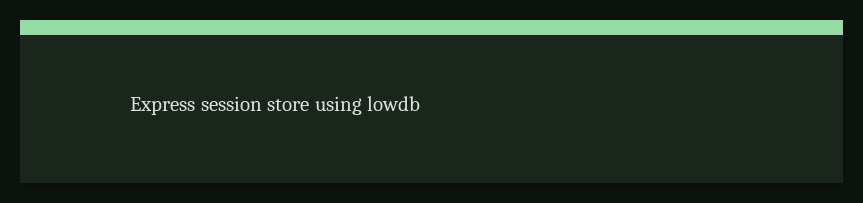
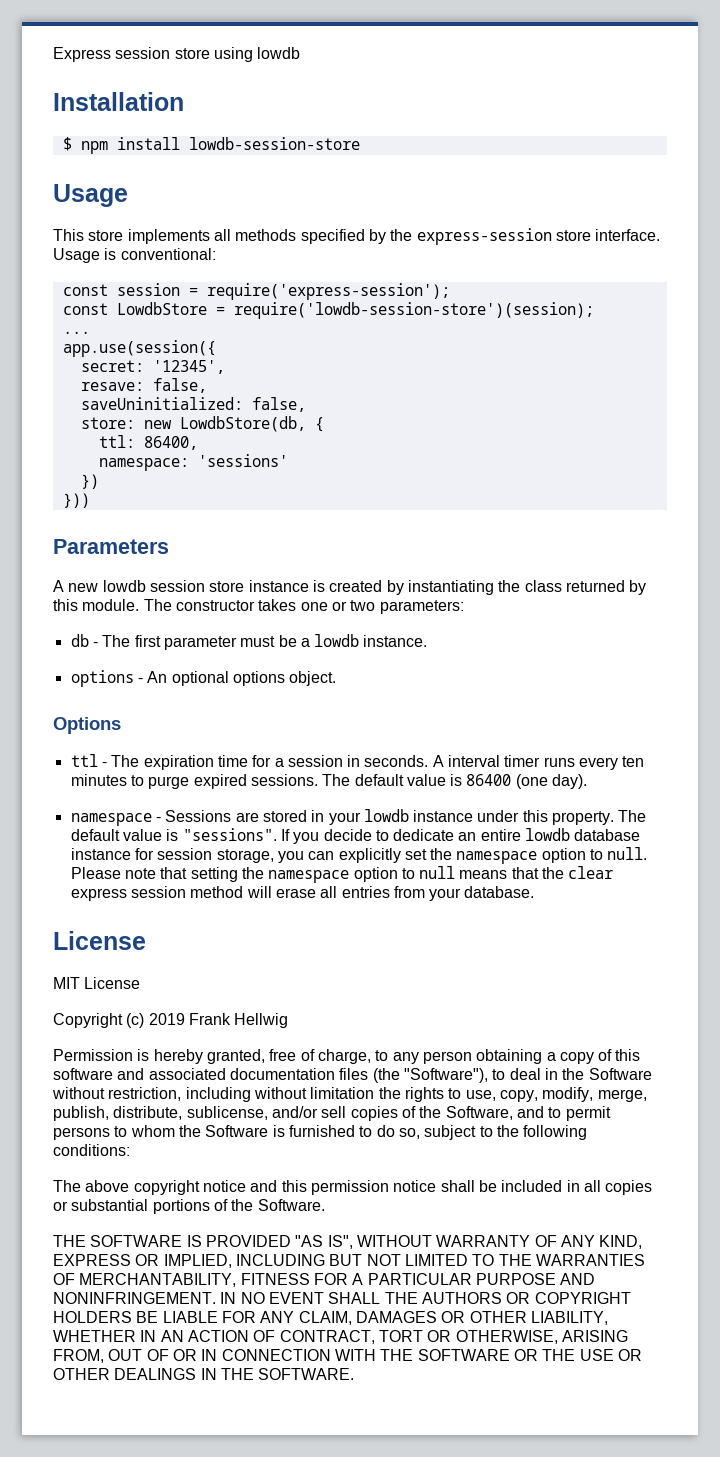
(421, 103) none -> [53,92,184,111] [62,137,360,154] [53,184,128,207] [53,228,661,245] [53,248,216,263] [62,283,450,300] [62,302,594,319] [62,331,90,334] [62,340,216,357] [80,360,225,374] [80,378,207,393] [80,397,306,412] [80,416,324,432] [98,435,198,450] [98,454,288,471] [80,474,99,489] [62,493,90,508] [53,539,169,554] [53,580,647,595] [53,599,464,614] [70,634,428,650] [70,670,337,687] [53,717,121,734] [70,754,645,770] [70,774,588,789] [70,809,647,826] [70,828,641,844] [70,847,648,864] [70,866,614,883] [70,886,535,901] [53,931,146,950] [53,977,141,989] [53,1013,289,1028] [53,1049,641,1064] [53,1068,652,1083] [52,1087,647,1102] [53,1106,611,1121] [53,1125,588,1140] [53,1144,130,1156] [53,1180,653,1195] [53,1199,325,1214] [53,1235,643,1249] [53,1254,645,1268] [53,1273,596,1287] [53,1292,631,1304] [53,1311,608,1325] [53,1330,628,1344] [53,1349,642,1363] [53,1368,355,1380] // Installation // $ npm install lowdb-session-store // Usage // This store implements all methods specified by the express-session store interface. Usage is conventional: // const session = require('express-session'); // const LowdbStore = require('lowdb-session-store')(session); // ... // app.use(session({ // secret: '12345', // resave: false, // saveUninitialized: false, // store: new LowdbStore(db, { // ttl: 86400, // namespace: 'sessions' // }) // })) // Parameters // A new lowdb session store instance is created by instantiating the class returned by this module. The constructor takes one or two parameters: // db - The first parameter must be a lowdb instance. // options - An optional options object. // Options // ttl - The expiration time for a session in seconds. A interval timer runs every ten minutes to purge expired sessions. The default value is 86400 (one day). // namespace - Sessions are stored in your lowdb instance under this property. The default value is "sessions". If you decide to dedicate an entire lowdb database instance for session storage, you can explicitly set the namespace option to null. Please note that setting the namespace option to null means that the clear express session method will erase all entries from your database. // License // MIT License // Copyright (c) 2019 Frank Hellwig // Permission is hereby granted, free of charge, to any person obtaining a copy of this software and associated documentation files (the "Software"), to deal in the Software without restriction, including without limitation the rights to use, copy, modify, merge, publish, distribute, sublicense, and/or sell copies of the Software, and to permit persons to whom the Software is furnished to do so, subject to the following conditions: // The above copyright notice and this permission notice shall be included in all copies or substantial portions of the Software. // THE SOFTWARE IS PROVIDED "AS IS", WITHOUT WARRANTY OF ANY KIND, EXPRESS OR IMPLIED, INCLUDING BUT NOT LIMITED TO THE WARRANTIES OF MERCHANTABILITY, FITNESS FOR A PARTICULAR PURPOSE AND NONINFRINGEMENT. IN NO EVENT SHALL THE AUTHORS OR COPYRIGHT HOLDERS BE LIABLE FOR ANY CLAIM, DAMAGES OR OTHER LIABILITY, WHETHER IN AN ACTION OF CONTRACT, TORT OR OTHERWISE, ARISING FROM, OUT OF OR IN CONNECTION WITH THE SOFTWARE OR THE USE OR OTHER DEALINGS IN THE SOFTWARE.

